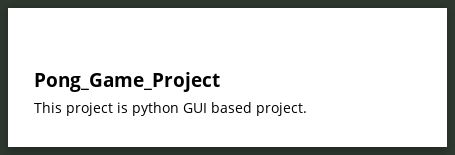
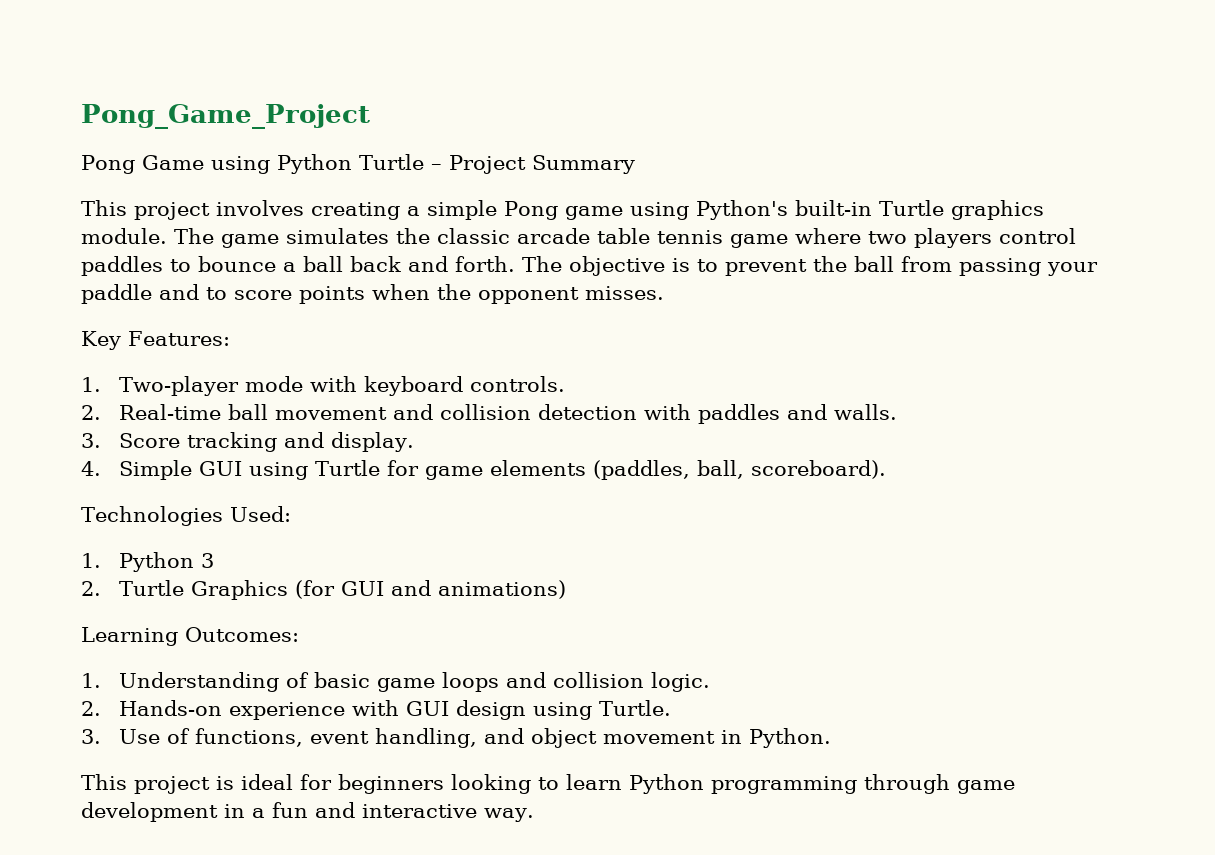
[34,102,307,116] This project is python GUI based project. -> [81,154,635,174] [81,200,1044,220] [81,228,1076,248] [81,256,1098,276] [81,284,664,304] [81,331,230,350] [81,376,565,396] [81,404,897,424] [81,432,414,452] [81,460,886,480] [81,506,291,526] [81,552,214,572] [81,580,566,600] [81,627,299,646] [81,672,710,692] [81,700,671,720] [81,728,831,748] [81,774,1015,794] [81,802,534,822] Pong Game using Python Turtle – Project Summary // This project involves creating a simple Pong game using Python's built-in Turtle graphics module. The game simulates the classic arcade table tennis game where two players control paddles to bounce a ball back and forth. The objective is to prevent the ball from passing your paddle and to score points when the opponent misses. // Key Features: // 1. Two-player mode with keyboard controls. // 2. Real-time ball movement and collision detection with paddles and walls. // 3. Score tracking and display. // 4. Simple GUI using Turtle for game elements (paddles, ball, scoreboard). // Technologies Used: // 1. Python 3 // 2. Turtle Graphics (for GUI and animations) // Learning Outcomes: // 1. Understanding of basic game loops and collision logic. // 2. Hands-on experience with GUI design using Turtle. // 3. Use of functions, event handling, and object movement in Python. // This project is ideal for beginners looking to learn Python programming through game development in a fun and interactive way.

